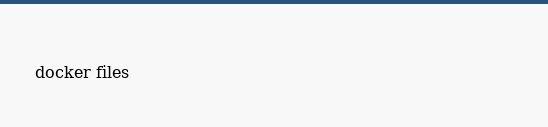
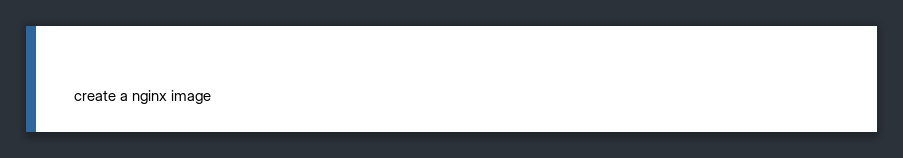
[35,65,129,78] docker files -> [74,90,212,104] create a nginx image

